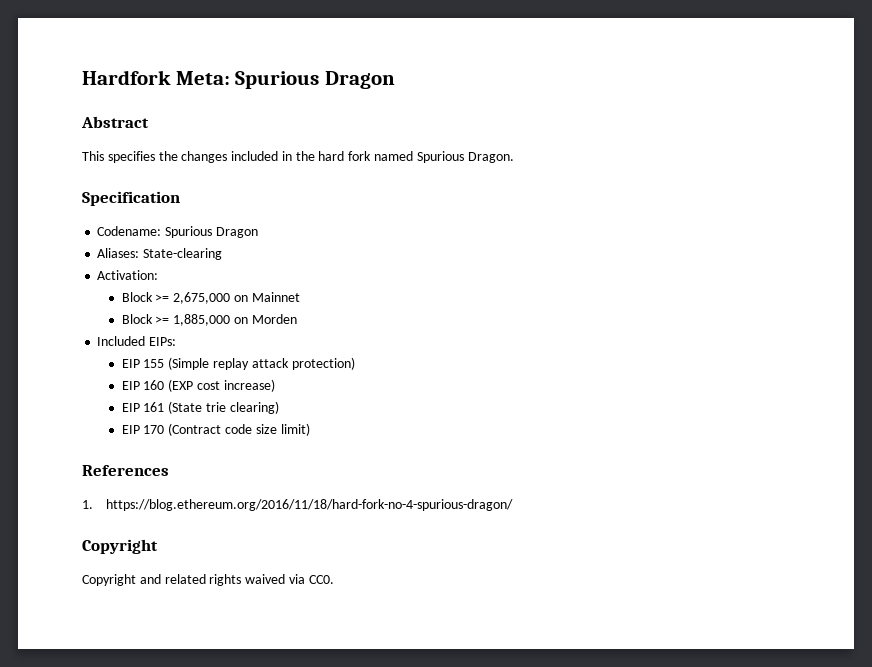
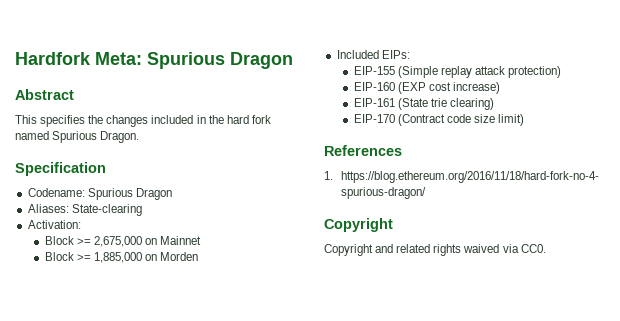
[121,359,165,368] EIP 155 -> [353,66,395,75] EIP-155
[121,380,165,390] EIP 160 -> [353,82,395,91] EIP-160
[121,402,165,412] EIP 161 -> [353,98,395,107] EIP-161
[121,425,165,434] EIP 170 -> [353,114,395,123] EIP-170

